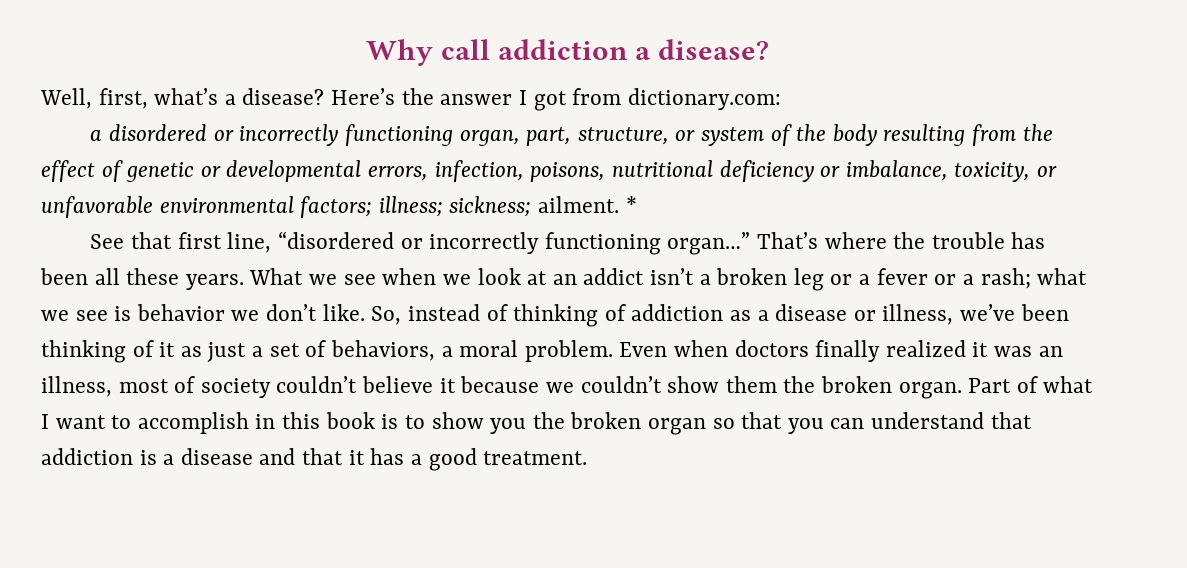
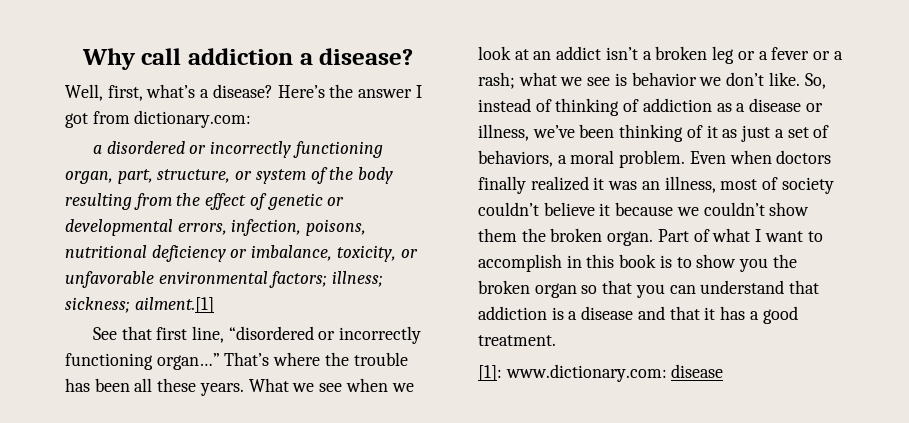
[538,196,637,213] ailment. * -> [134,297,214,313] ailment.[1]
(588, 458) none -> [478,364,724,382] // [1]: www.dictionary.com: disease

